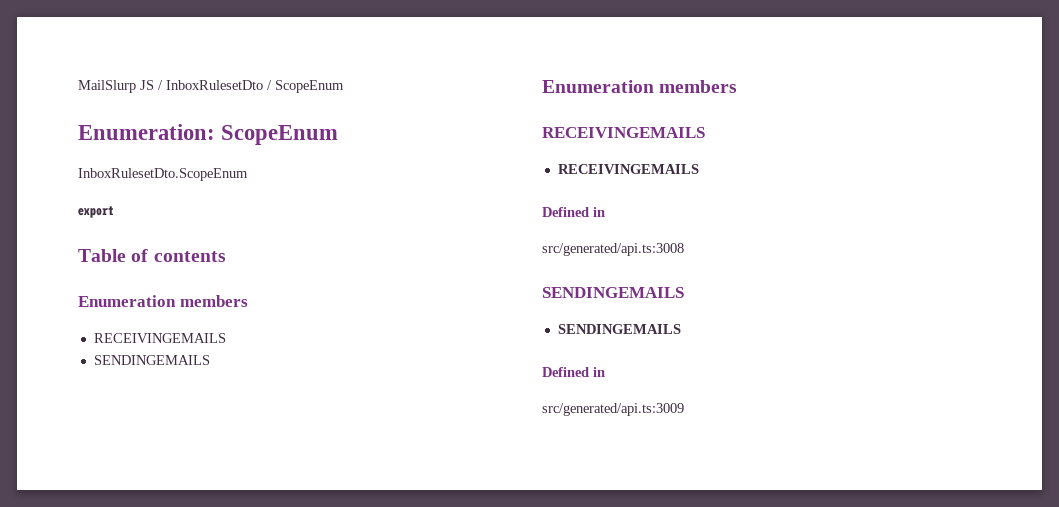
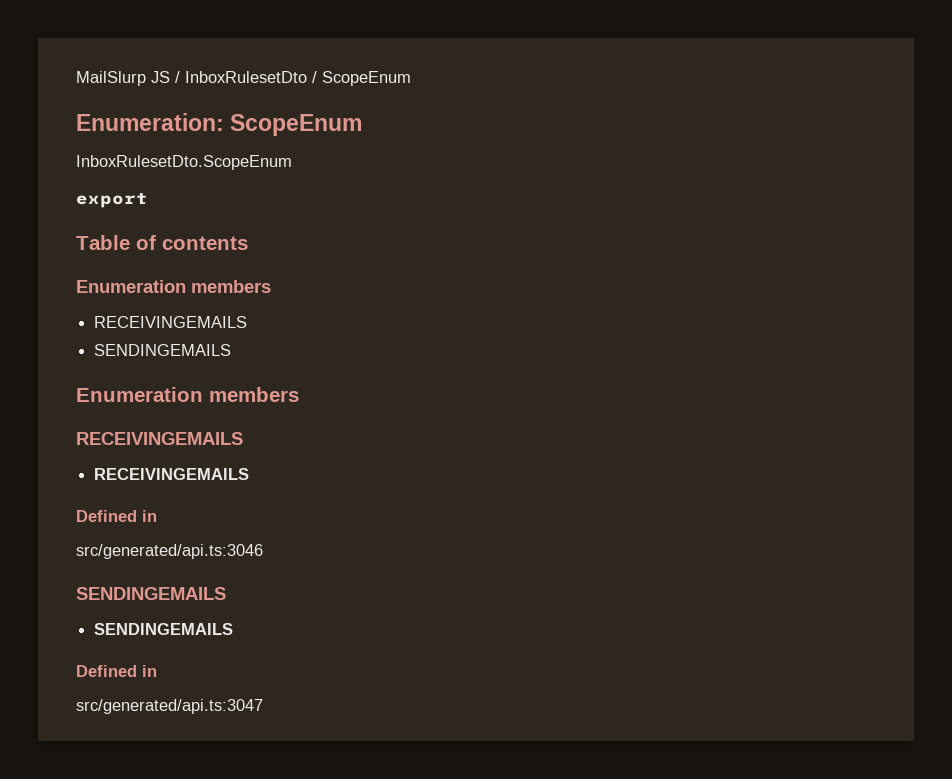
[542,243,684,256] src/generated/api.ts:3008 -> [76,544,263,559] src/generated/api.ts:3046
[542,403,684,416] src/generated/api.ts:3009 -> [76,699,263,714] src/generated/api.ts:3047

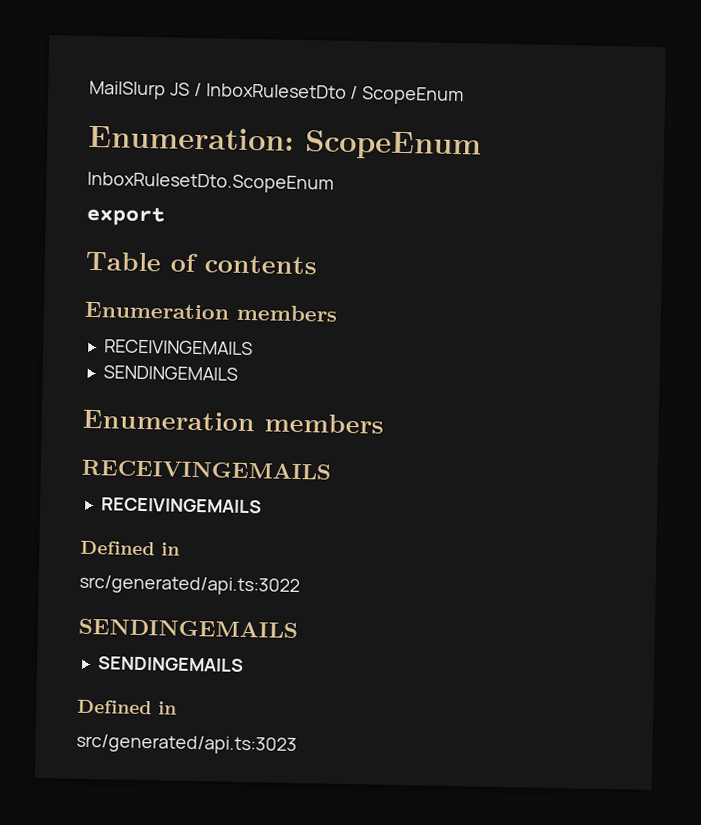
[76,544,263,559] src/generated/api.ts:3046 -> [79,574,300,597] src/generated/api.ts:3022
[76,699,263,714] src/generated/api.ts:3047 -> [76,733,297,756] src/generated/api.ts:3023

